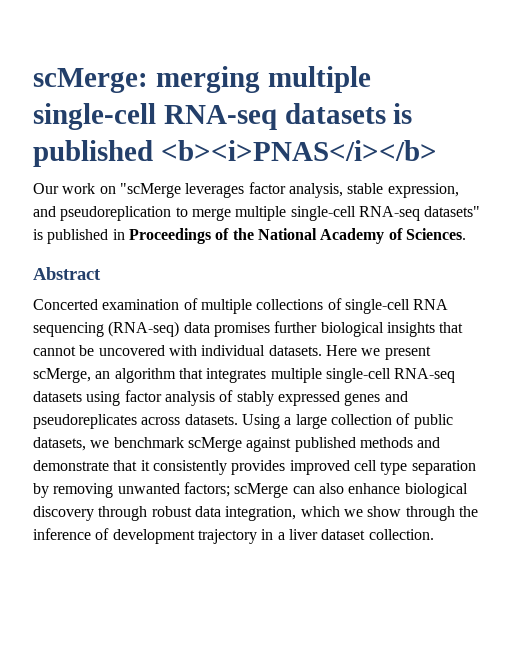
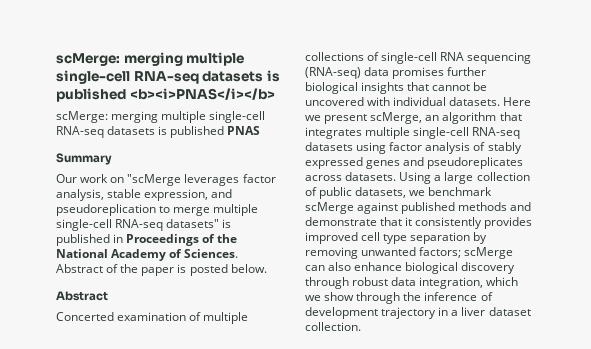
(437, 150) none -> [56,111,266,123] [56,126,261,138] [56,153,112,165] // scMerge: merging multiple single-cell RNA-seq datasets is published PNAS // Summary
(466, 234) none -> [56,264,267,276] Abstract of the paper is posted below.

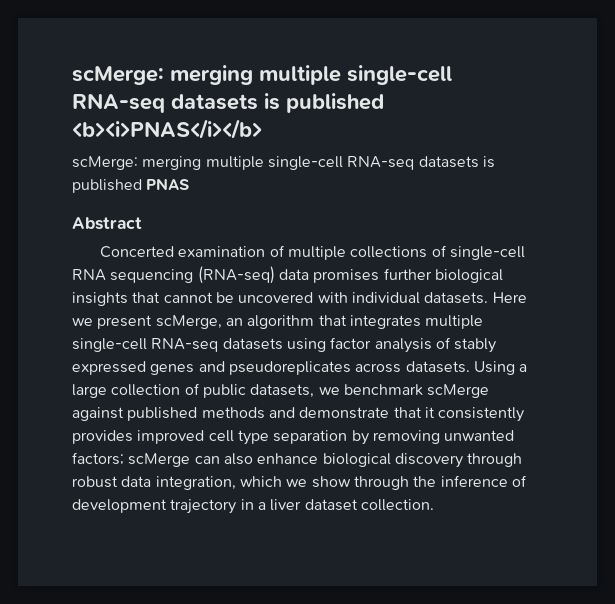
[56,153,112,165] [56,174,276,186] [56,189,233,201] [56,204,259,216] [56,219,232,231] [56,234,238,246] [56,249,239,261] [56,264,267,276] // Summary // Our work on "scMerge leverages factor analysis, stable expression, and pseudoreplication to merge multiple single-cell RNA-seq datasets" is published in Proceedings of the National Academy of Sciences. Abstract of the paper is posted below. -> (190, 184) none

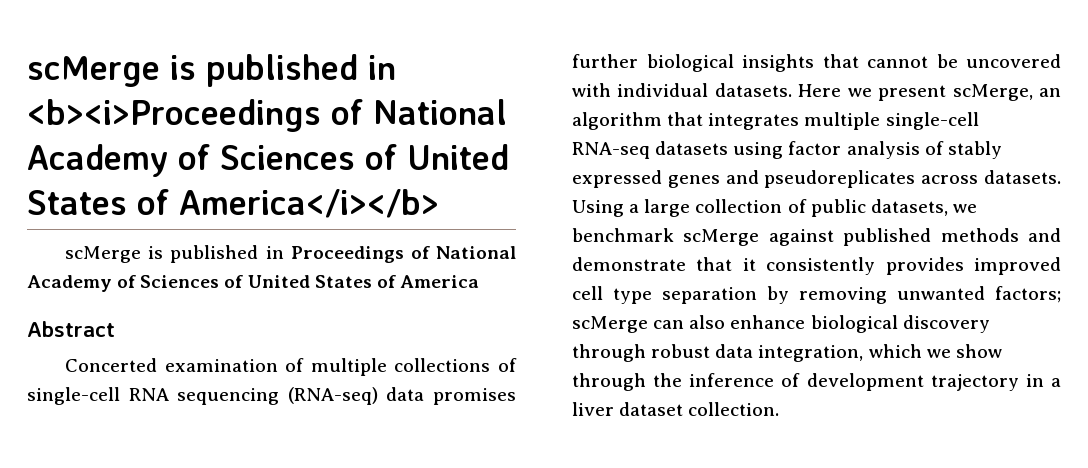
[72,65,452,85] [72,93,384,113] [72,119,262,139] [72,156,495,170] [72,178,190,193] scMerge: merging multiple single-cell RNA-seq datasets is published <b><i>PNAS</i></b> // scMerge: merging multiple single-cell RNA-seq datasets is published PNAS -> [27,54,396,87] [27,99,507,132] [27,144,509,177] [27,189,439,218] [65,245,516,263] [27,275,479,292] scMerge is published in <b><i>Proceedings of National Academy of Sciences of United States of America</i></b> // scMerge is published in Proceedings of National Academy of Sciences of United States of America

